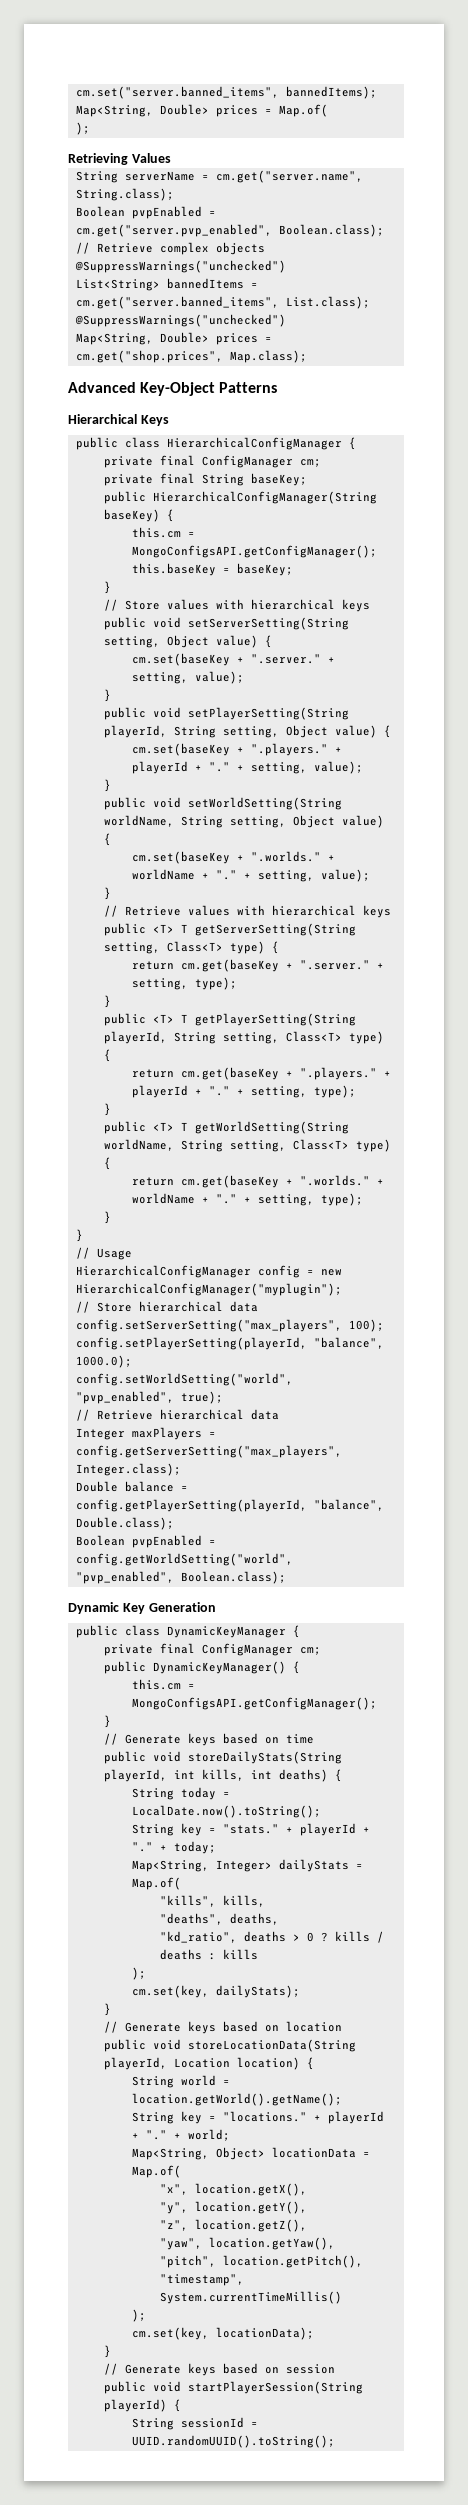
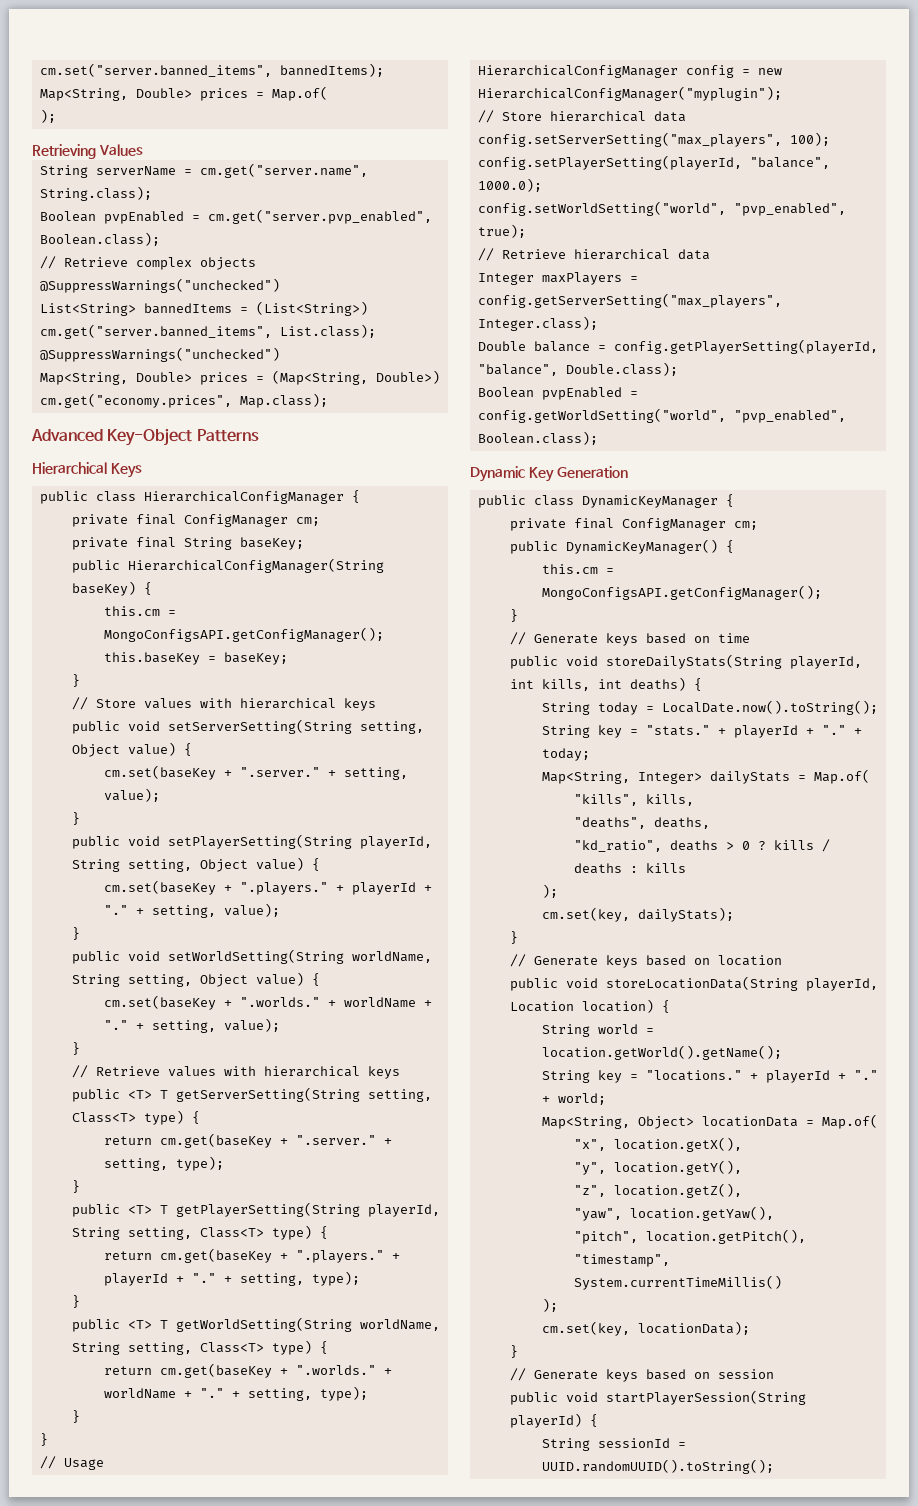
(258, 285) none -> [255,301,368,316] (List<String>)
[75,350,223,363] cm.get("shop.prices", -> [271,370,440,385] [39,393,232,408] (Map<String, Double>) cm.get("economy.prices",

